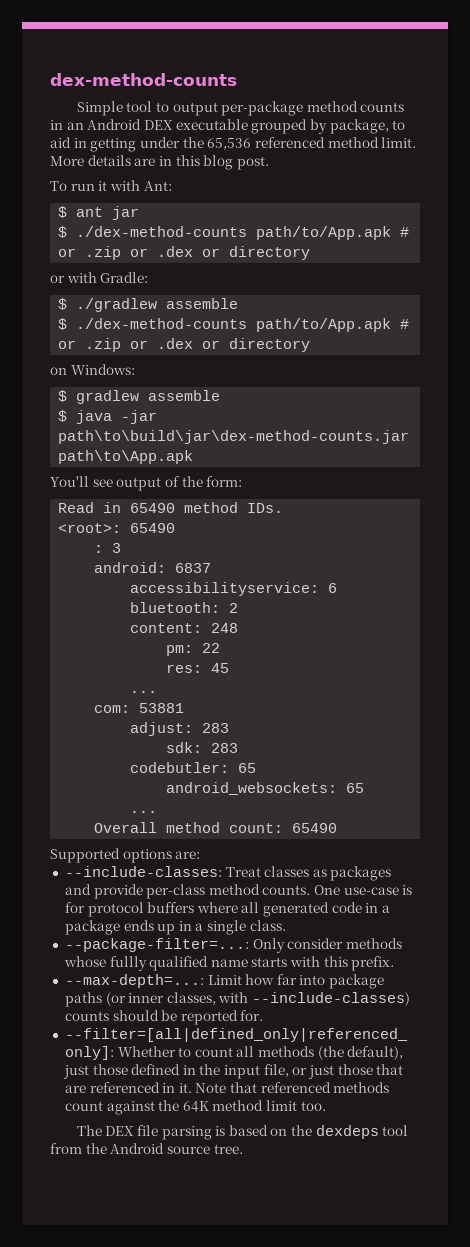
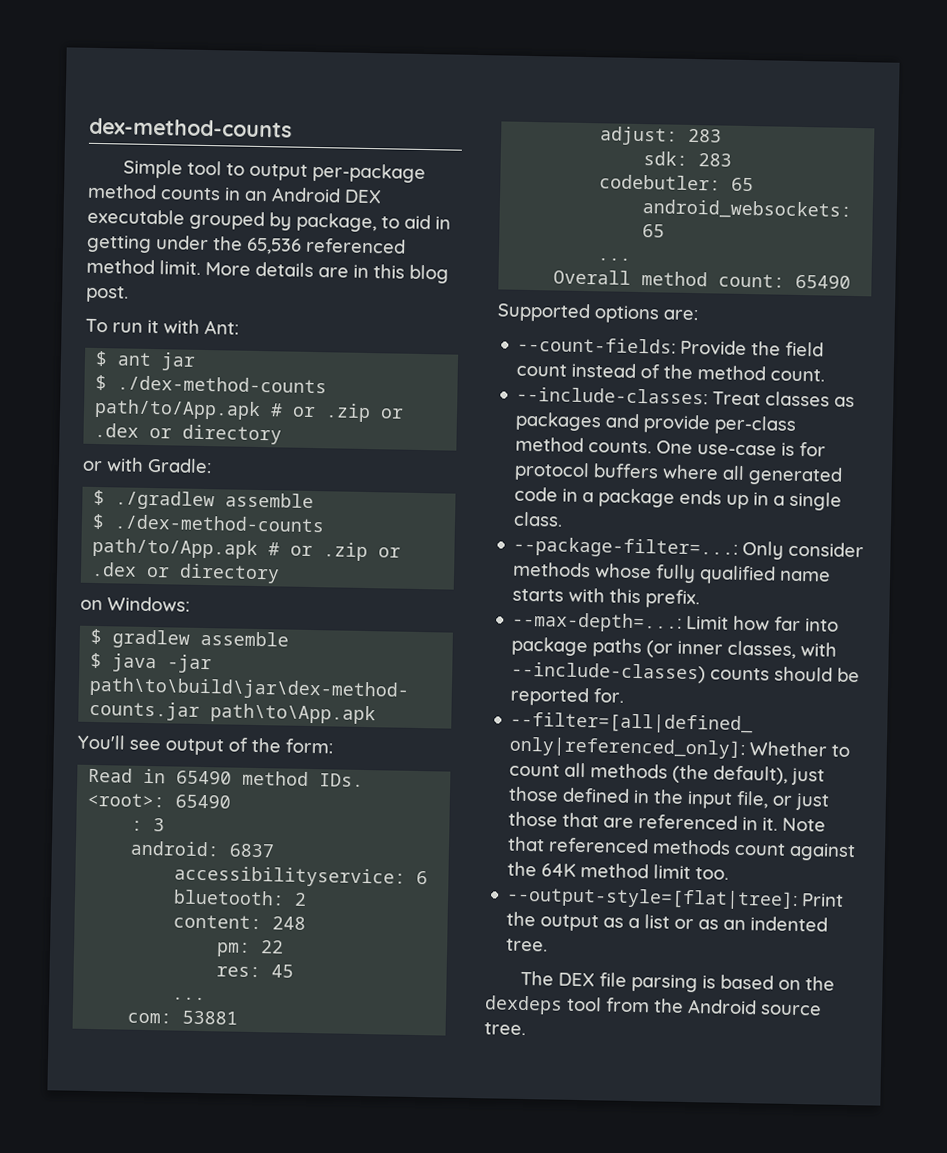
(201, 855) none -> [517,336,825,357] [516,362,826,382] // --count-fields: Provide the field count instead of the method count.
[109,956,147,971] fullly -> [655,564,697,584] fully
(326, 1106) none -> [506,886,845,911] [506,911,829,932] [506,938,549,952] // --output-style=[flat|tree]: Print the output as a list or as an indented tree.

